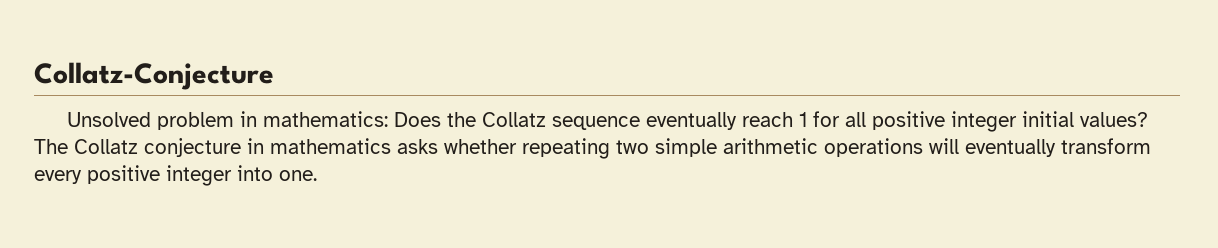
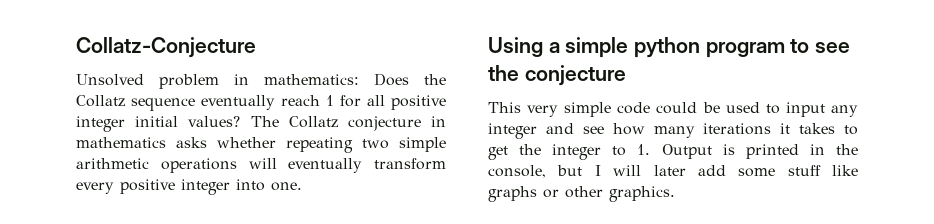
(317, 175) none -> [488,37,851,58] [488,65,626,86] [488,102,858,117] [488,123,858,139] [488,144,858,160] [488,165,858,178] [488,186,675,202] // Using a simple python program to see the conjecture // This very simple code could be used to input any integer and see how many iterations it takes to get the integer to 1. Output is printed in the console, but I will later add some stuff like graphs or other graphics.

